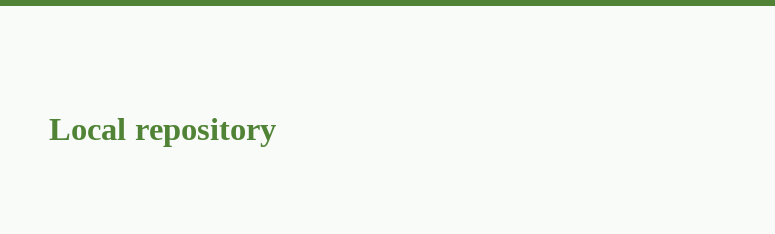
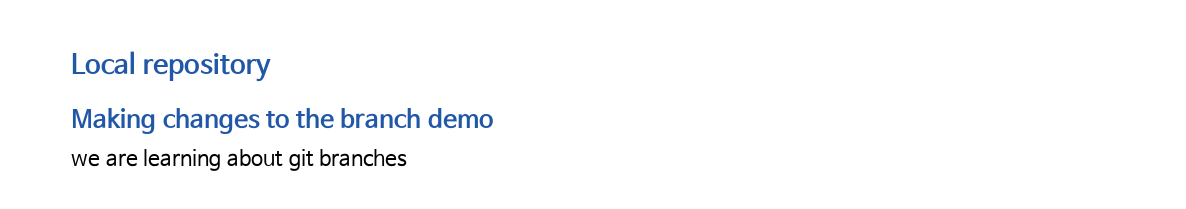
(276, 132) none -> [71,108,494,134] [71,149,408,171] // Making changes to the branch demo // we are learning about git branches

